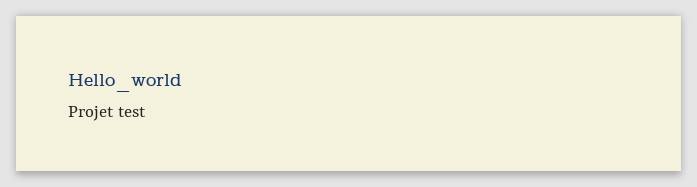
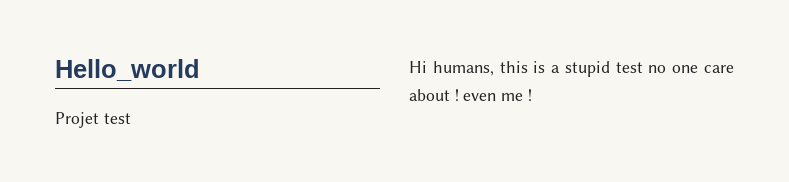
(146, 112) none -> [409,61,734,77] [409,89,532,101] // Hi humans, this is a stupid test no one care about ! even me !

